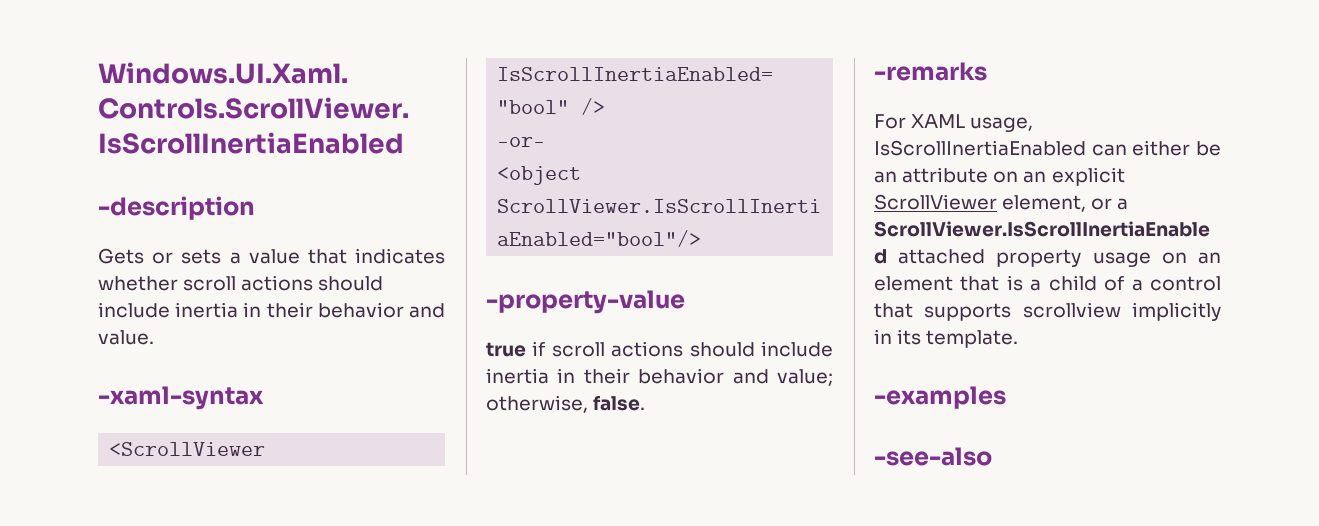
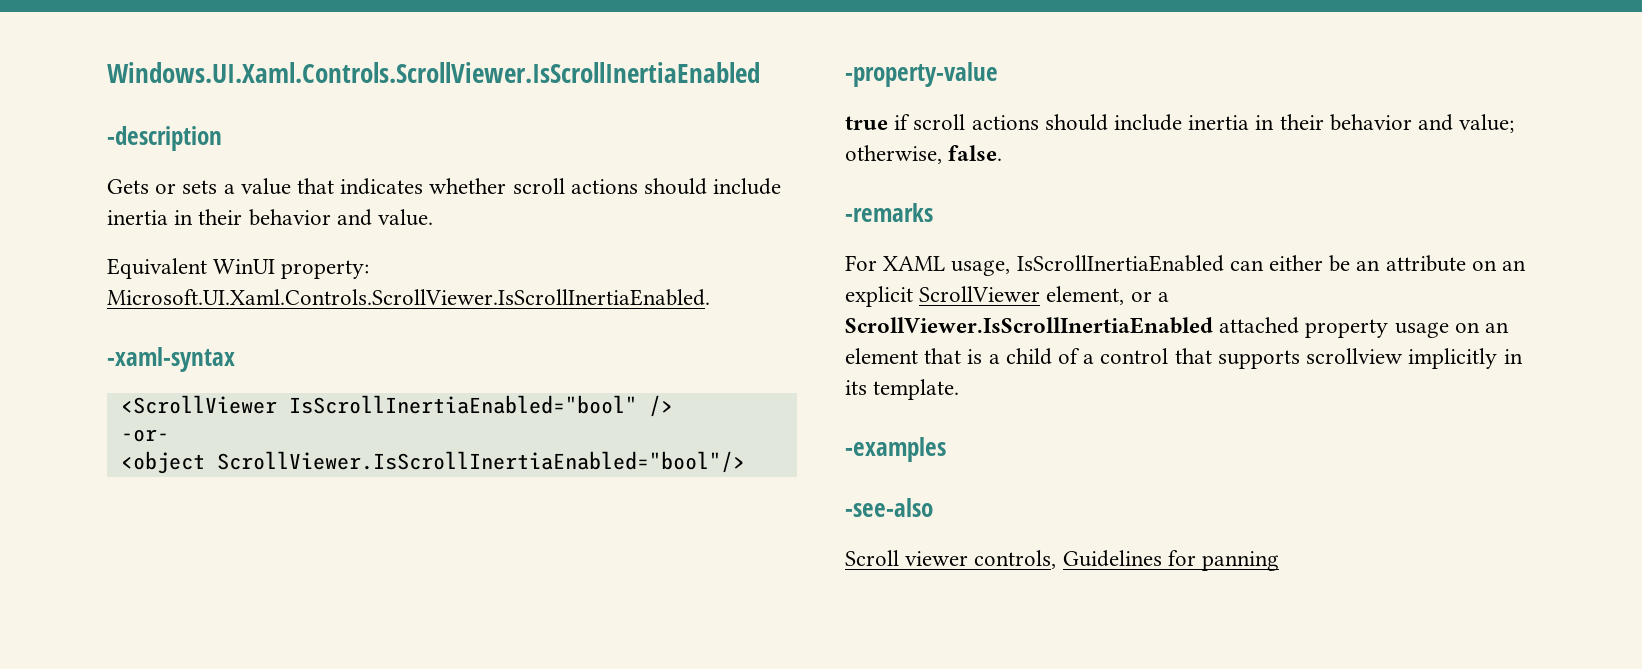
(154, 337) none -> [107,258,370,279] [107,289,710,306] // Equivalent WinUI property: Microsoft.UI.Xaml.Controls.ScrollViewer.IsScrollInertiaEnabled.
(992, 456) none -> [845,550,1280,571] // Scroll viewer controls, Guidelines for panning

